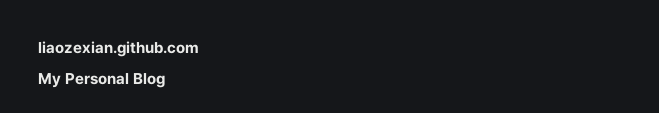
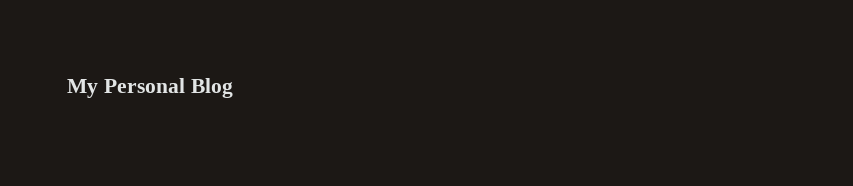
[38,41,199,57] liaozexian.github.com // -> (67, 88) none

